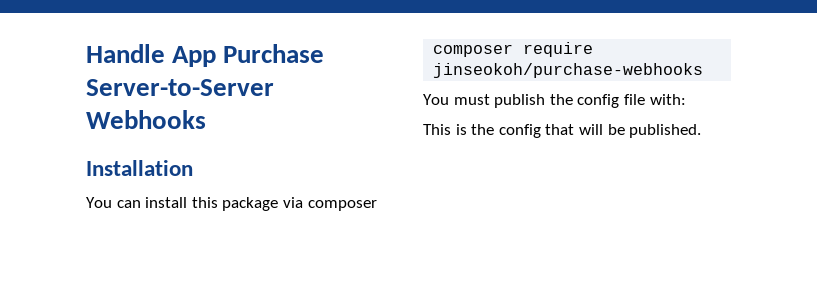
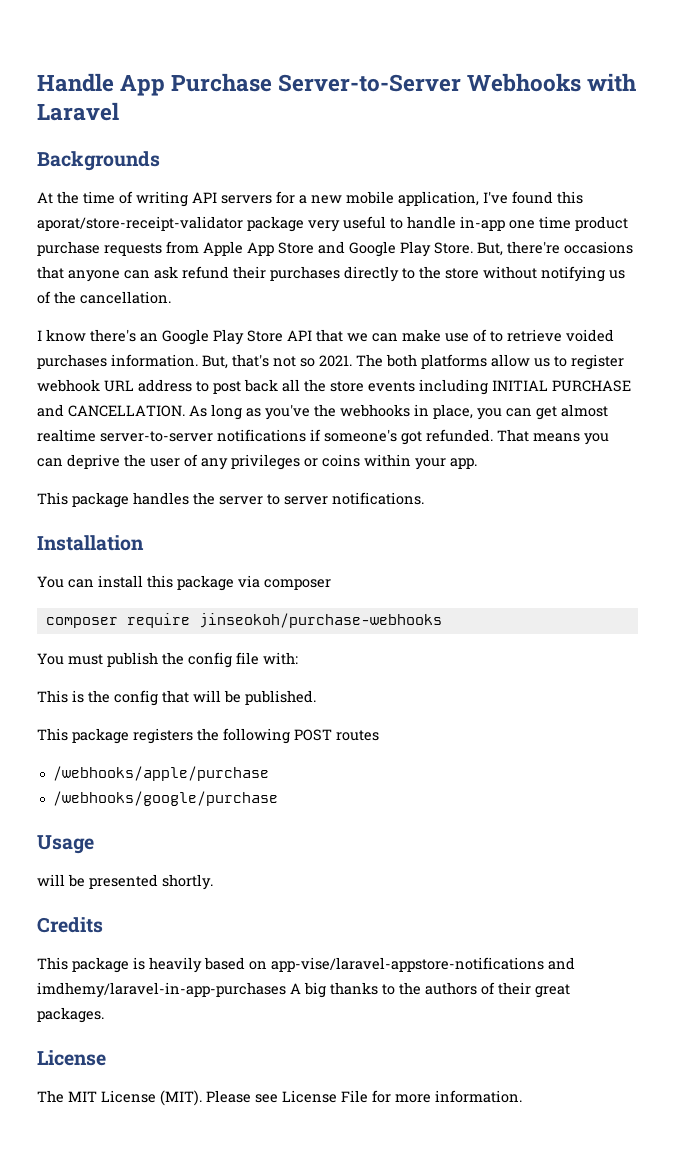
(206, 119) none -> [587,73,637,92] [37,102,119,121] [37,151,160,171] [37,191,583,207] [37,216,628,232] [37,241,633,257] [37,266,625,282] [37,291,171,304] [37,329,614,345] [37,354,624,370] [37,379,631,395] [37,404,608,420] [37,429,609,445] [37,454,477,470] [37,492,424,508] with Laravel // Backgrounds // At the time of writing API servers for a new mobile application, I've found this aporat/store-receipt-validator package very useful to handle in-app one time product purchase requests from Apple App Store and Google Play Store. But, there're occasions that anyone can ask refund their purchases directly to the store without notifying us of the cancellation. // I know there's an Google Play Store API that we can make use of to retrieve voided purchases information. But, that's not so 2021. The both platforms allow us to register webhook URL address to post back all the store events including INITIAL PURCHASE and CANCELLATION. As long as you've the webhooks in place, you can get almost realtime server-to-server notifications if someone's got refunded. That means you can deprive the user of any privileges or coins within your app. // This package handles the server to server notifications.
(702, 131) none -> [37,728,379,744] [52,766,269,781] [52,791,278,806] [37,835,94,854] [37,874,213,890] [37,917,103,933] [37,957,575,973] [37,982,570,998] [37,1007,104,1023] [37,1050,106,1066] [37,1090,522,1106] // This package registers the following POST routes // /webhooks/apple/purchase // /webhooks/google/purchase // Usage // will be presented shortly. // Credits // This package is heavily based on app-vise/laravel-appstore-notifications and imdhemy/laravel-in-app-purchases A big thanks to the authors of their great packages. // License // The MIT License (MIT). Please see License File for more information.

